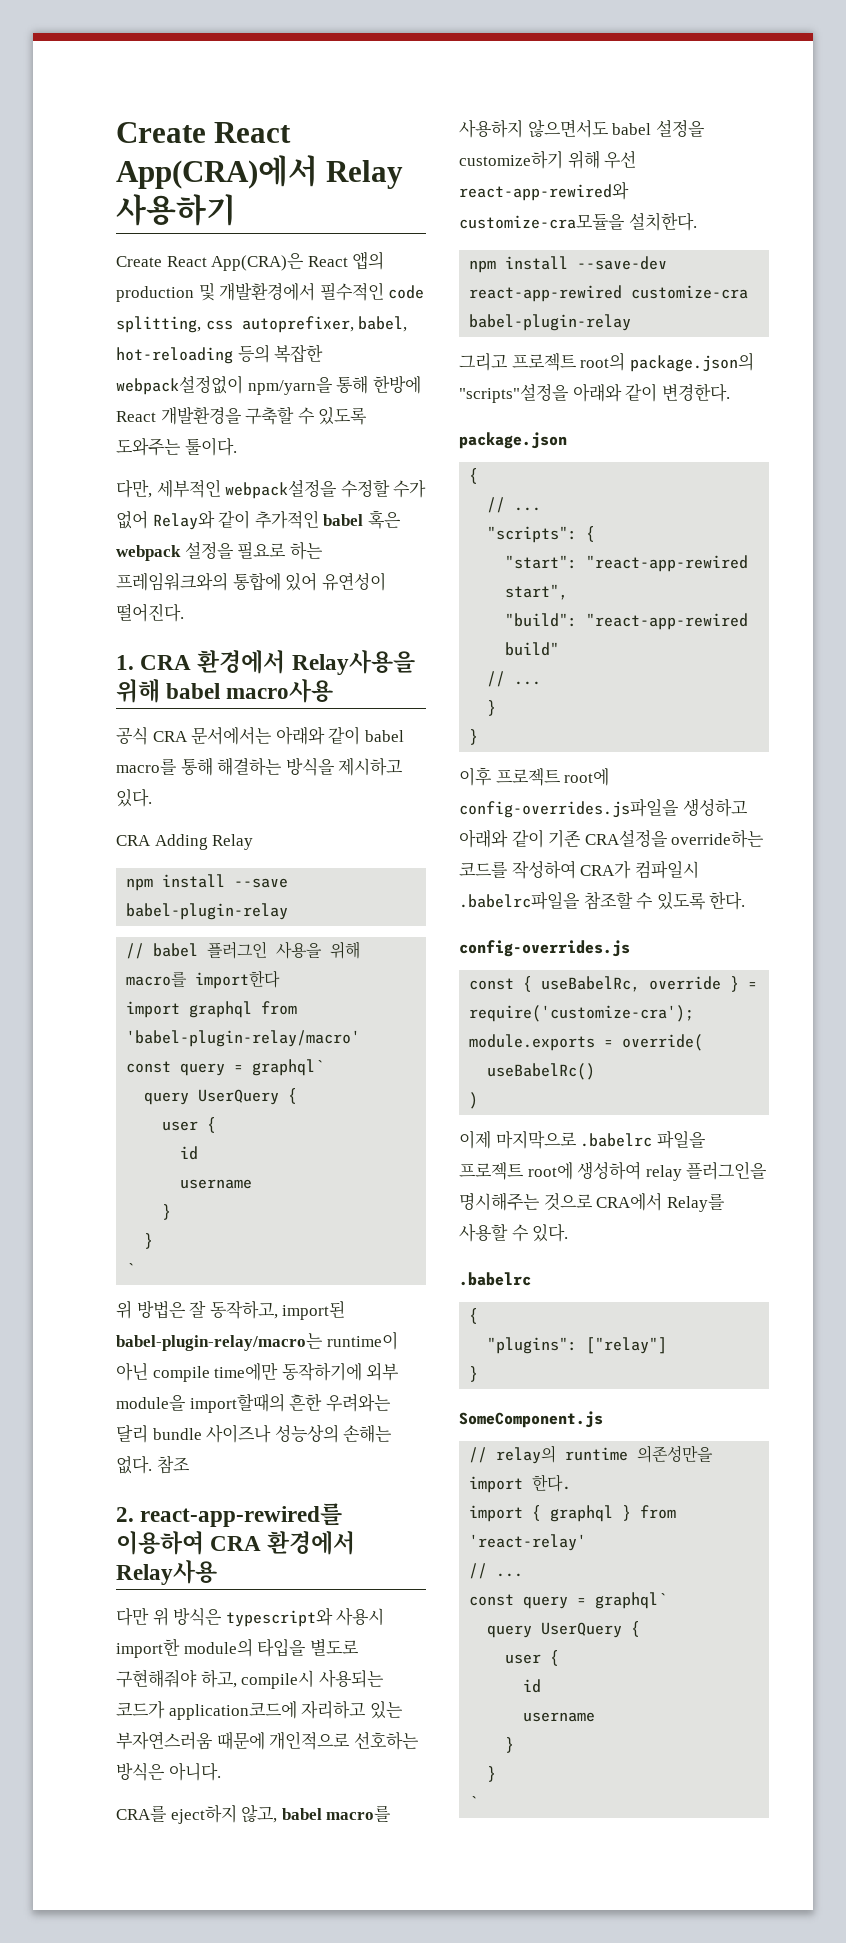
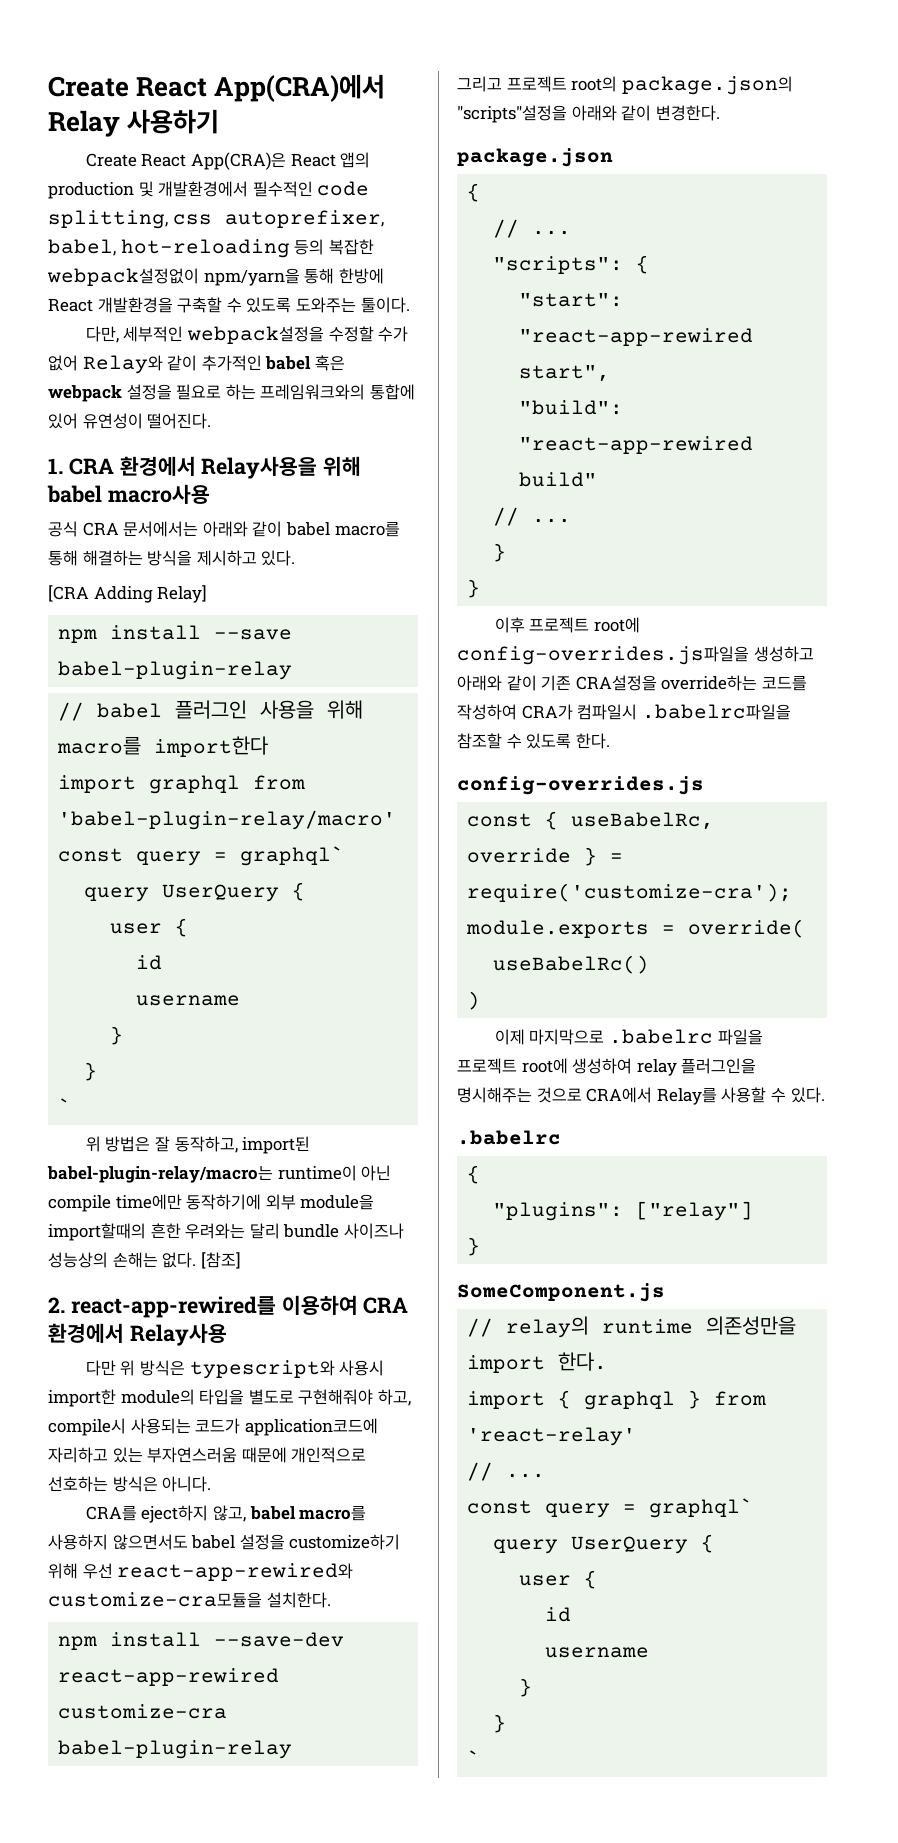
[116,834,254,850] CRA Adding Relay -> [48,585,208,603] [CRA Adding Relay]
[156,1455,190,1474] 참조 -> [200,1252,241,1269] [참조]

